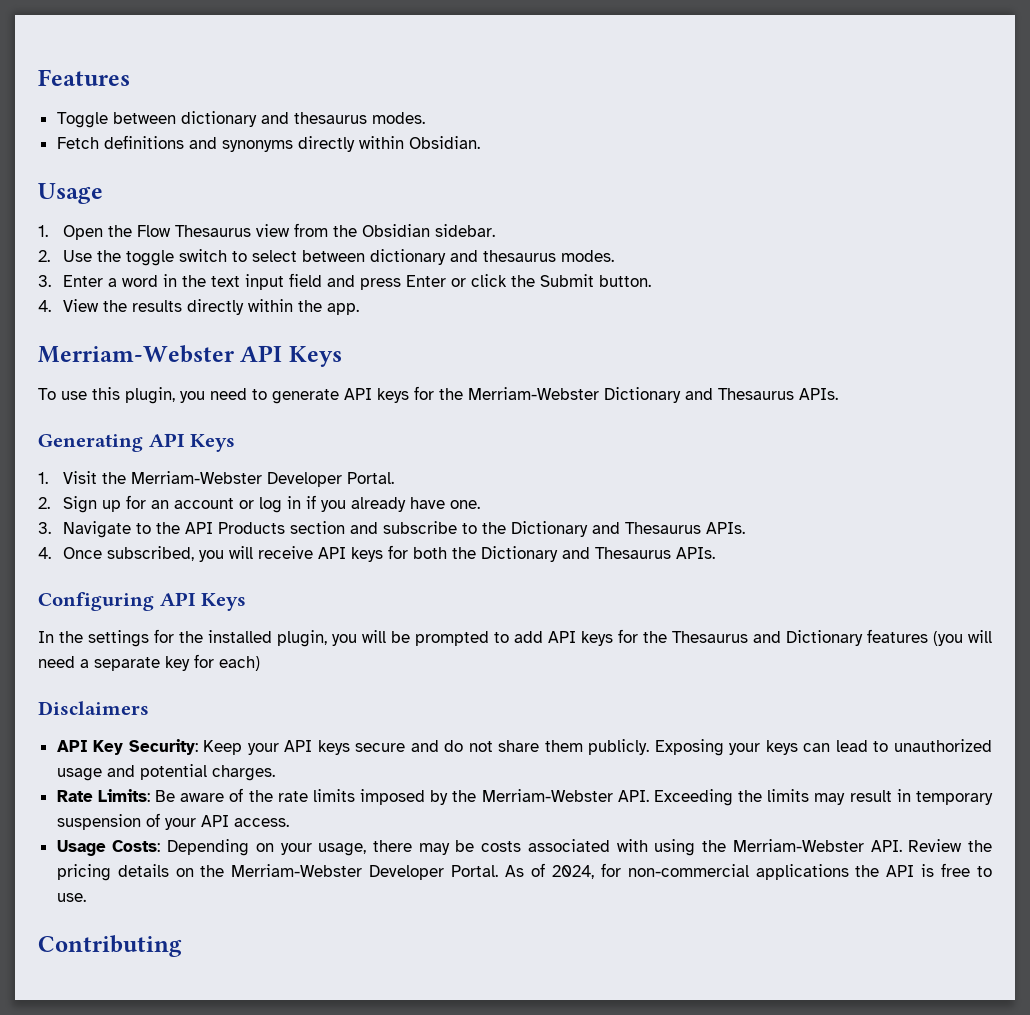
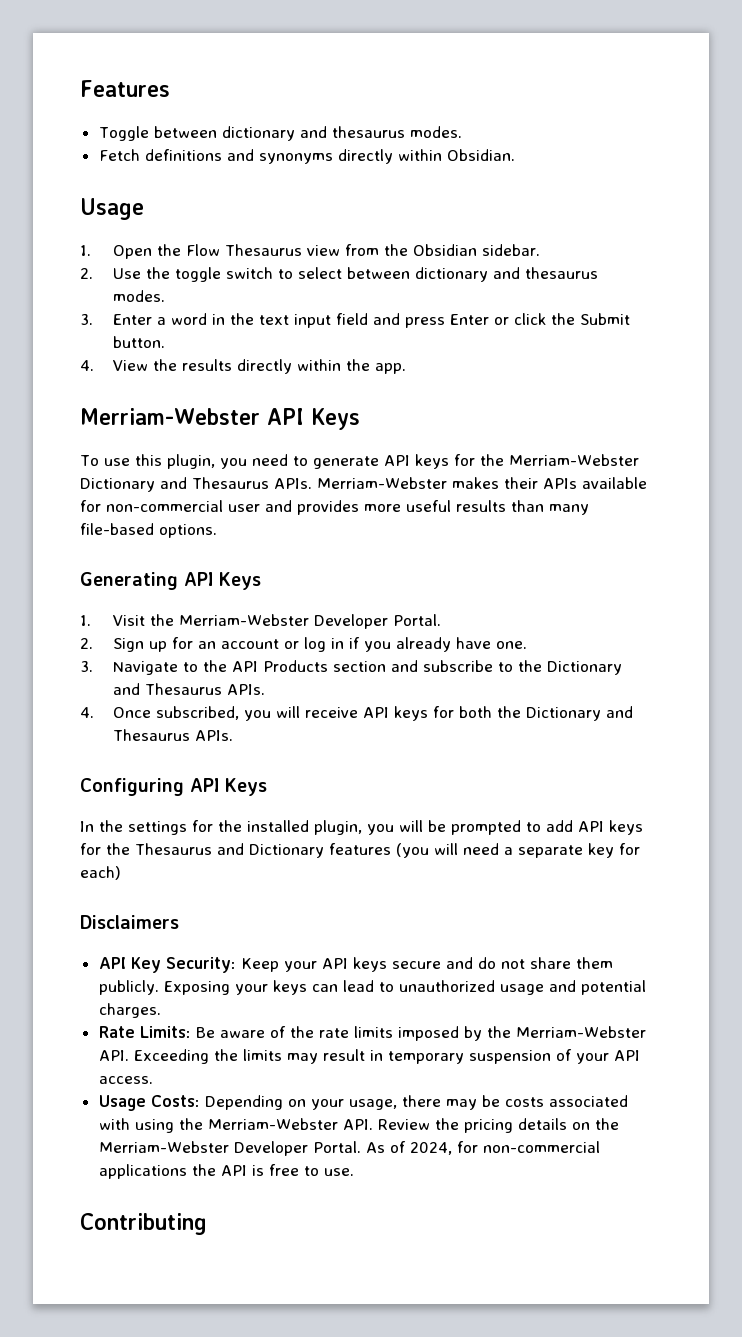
(838, 394) none -> [317,477,647,489] [80,500,589,515] [80,523,217,538] Merriam-Webster makes their APIs available for non-commercial user and provides more useful results than many file-based options.

